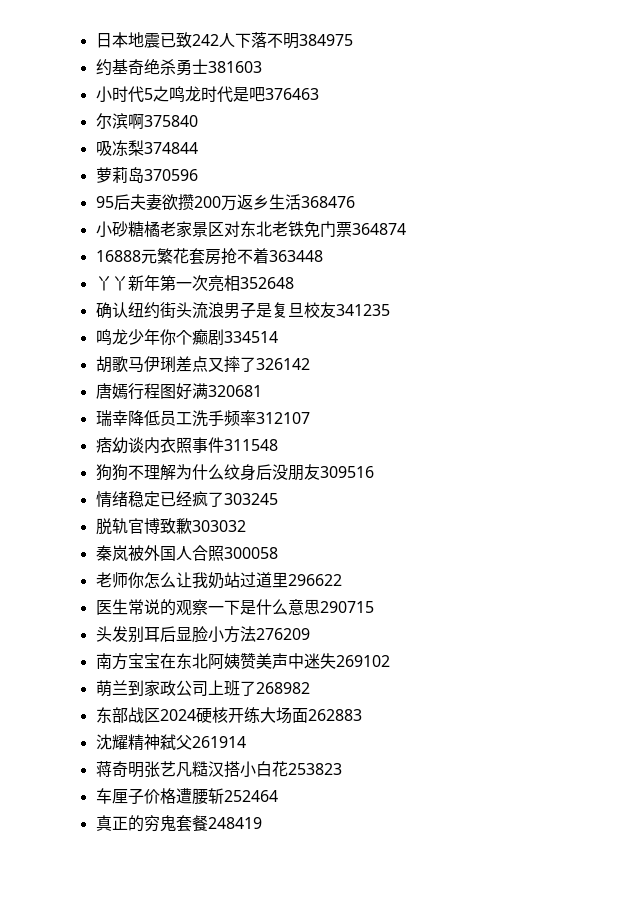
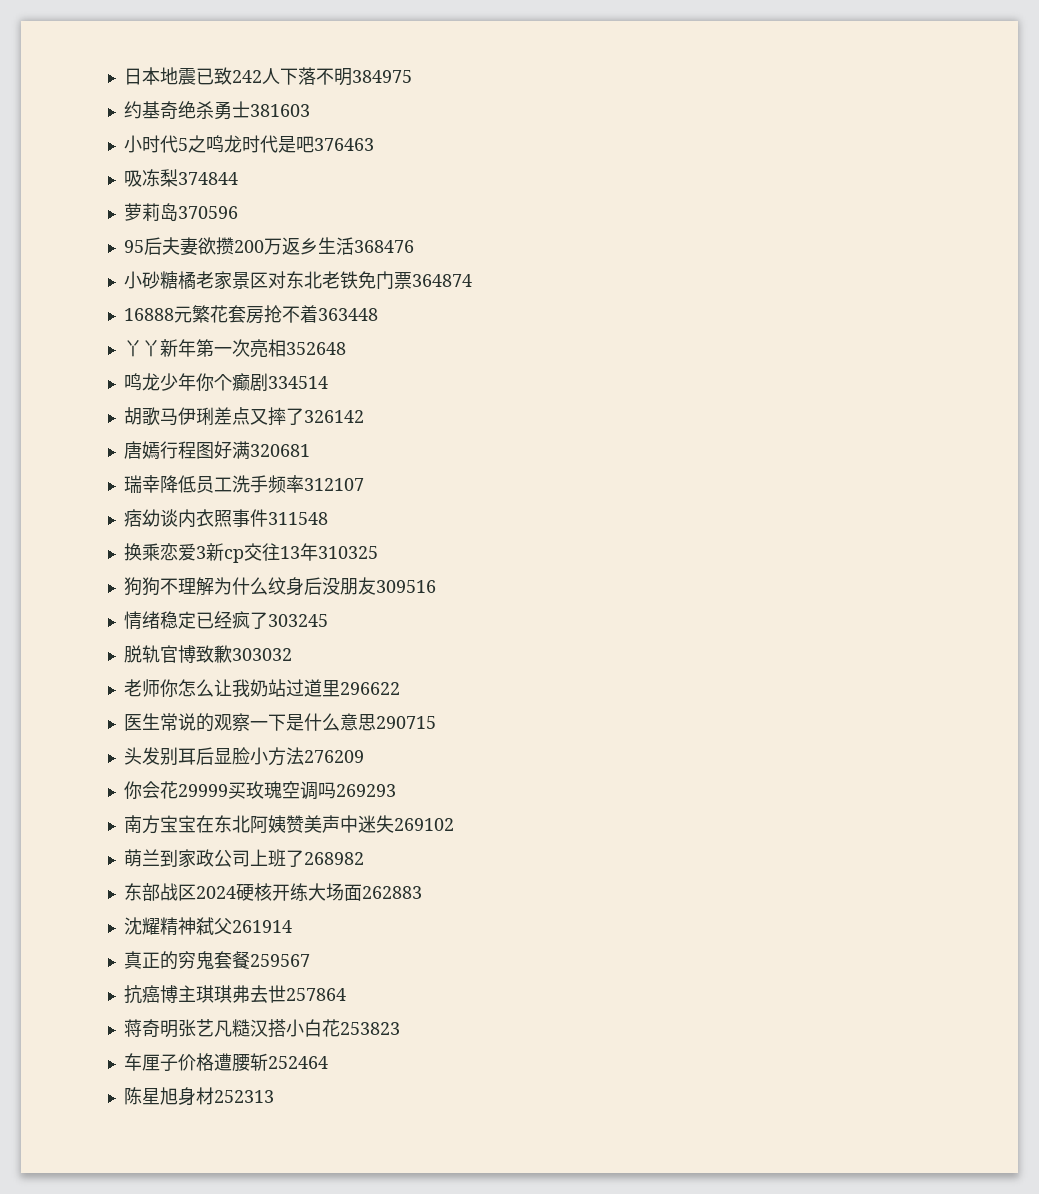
[95,113,198,129] // 尔滨啊375840 -> (374, 144) none
[95,302,390,319] // 确认纽约街头流浪男子是复旦校友341235 -> (346, 348) none
(278, 445) none -> [123,543,378,563] // 换乘恋爱3新cp交往13年310325
[95,545,278,562] // 秦岚被外国人合照300058 -> (292, 654) none
(310, 634) none -> [123,781,396,800] // 你会花29999买玫瑰空调吗269293
(246, 742) none -> [123,951,310,970] [123,985,346,1004] // 真正的穷鬼套餐259567 // 抗癌博主琪琪弗去世257864
[95,815,262,832] 真正的穷鬼套餐248419 -> [123,1087,274,1106] 陈星旭身材252313

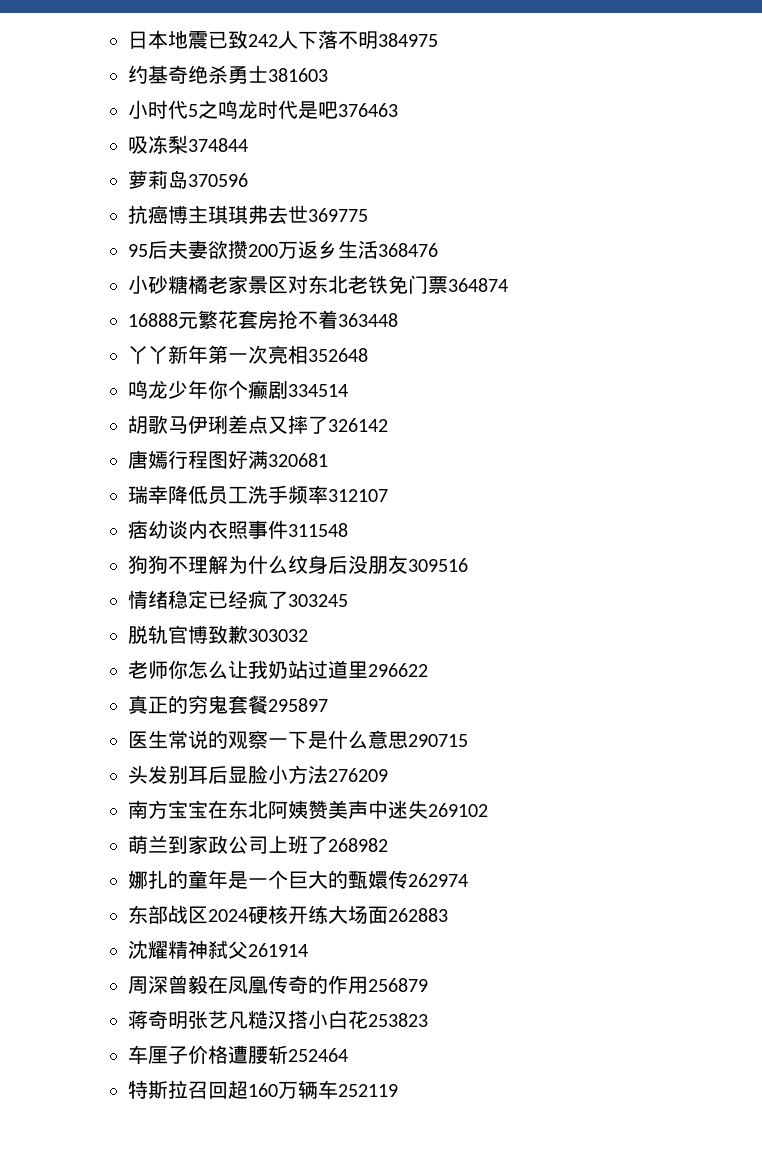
(238, 212) none -> [128,205,368,224] // 抗癌博主琪琪弗去世369775
[123,543,378,563] // 换乘恋爱3新cp交往13年310325 -> (348, 530) none
(400, 688) none -> [128,695,328,714] // 真正的穷鬼套餐295897
[123,781,396,800] // 你会花29999买玫瑰空调吗269293 -> (388, 775) none
(364, 858) none -> [128,870,468,889] // 娜扎的童年是一个巨大的甄嬛传262974
[123,951,310,970] [123,985,346,1004] 真正的穷鬼套餐259567 // 抗癌博主琪琪弗去世257864 -> [128,975,428,994] 周深曾毅在凤凰传奇的作用256879
[123,1087,274,1106] 陈星旭身材252313 -> [128,1080,398,1100] 特斯拉召回超160万辆车252119

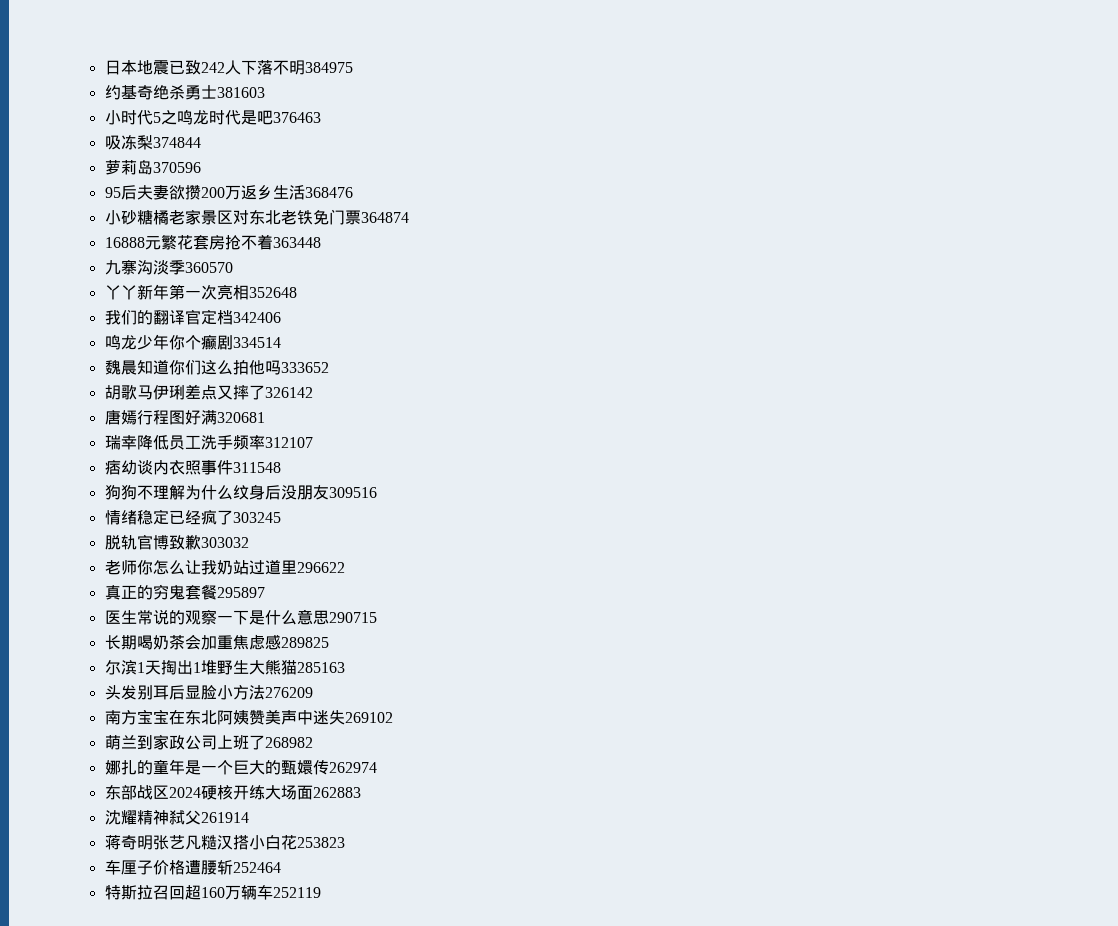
[128,205,368,224] // 抗癌博主琪琪弗去世369775 -> (201, 167) none
(398, 320) none -> [104,259,233,275] // 九寨沟淡季360570
(368, 355) none -> [104,309,281,325] // 我们的翻译官定档342406
(348, 390) none -> [104,359,329,375] // 魏晨知道你们这么拍他吗333652
(468, 740) none -> [104,634,329,650] [104,659,345,675] // 长期喝奶茶会加重焦虑感289825 // 尔滨1天掏出1堆野生大熊猫285163
[128,975,428,994] // 周深曾毅在凤凰传奇的作用256879 -> (249, 817) none

